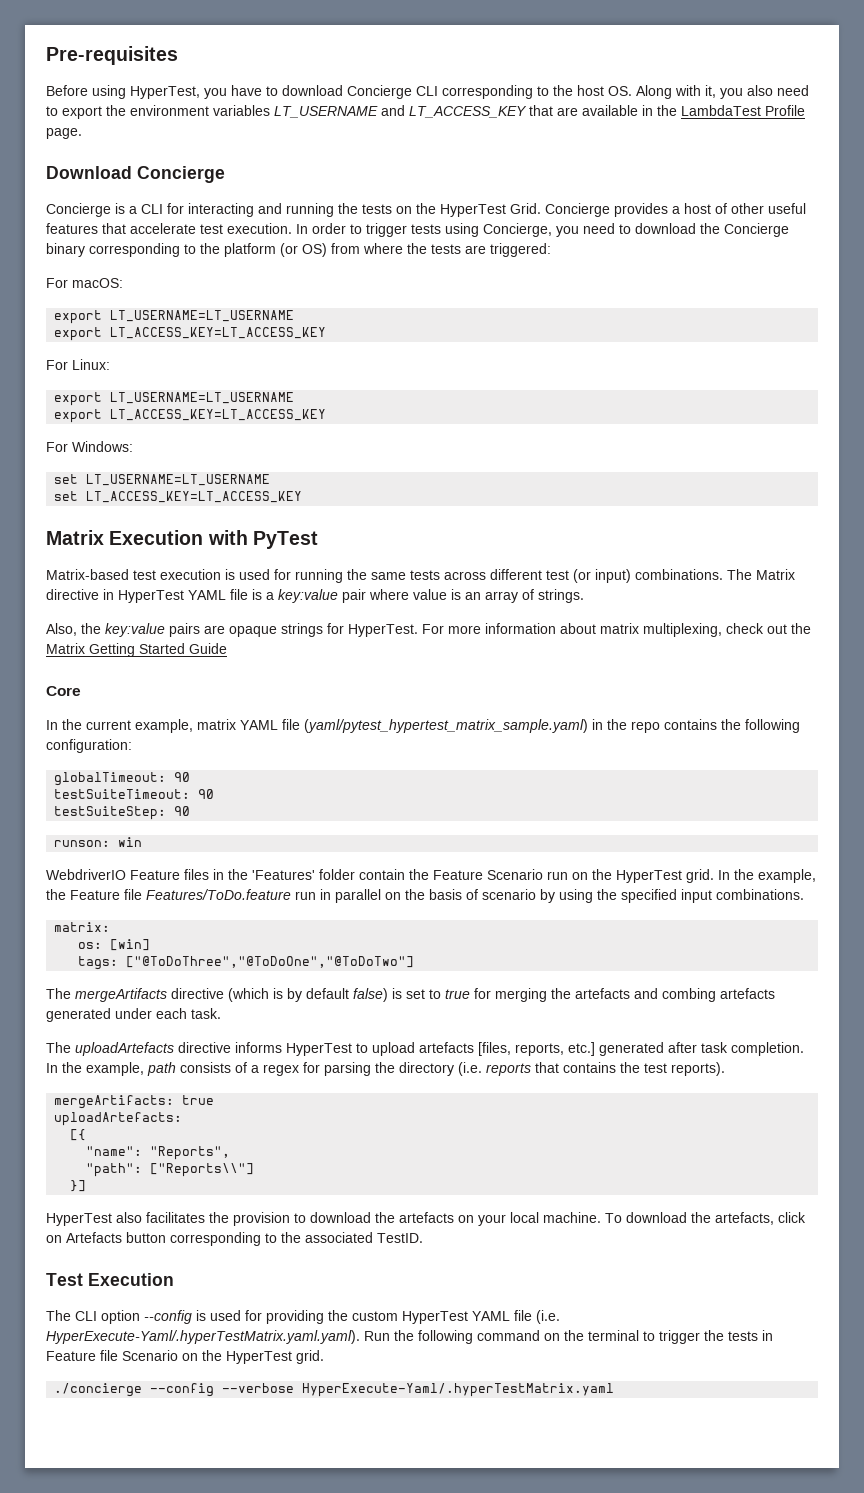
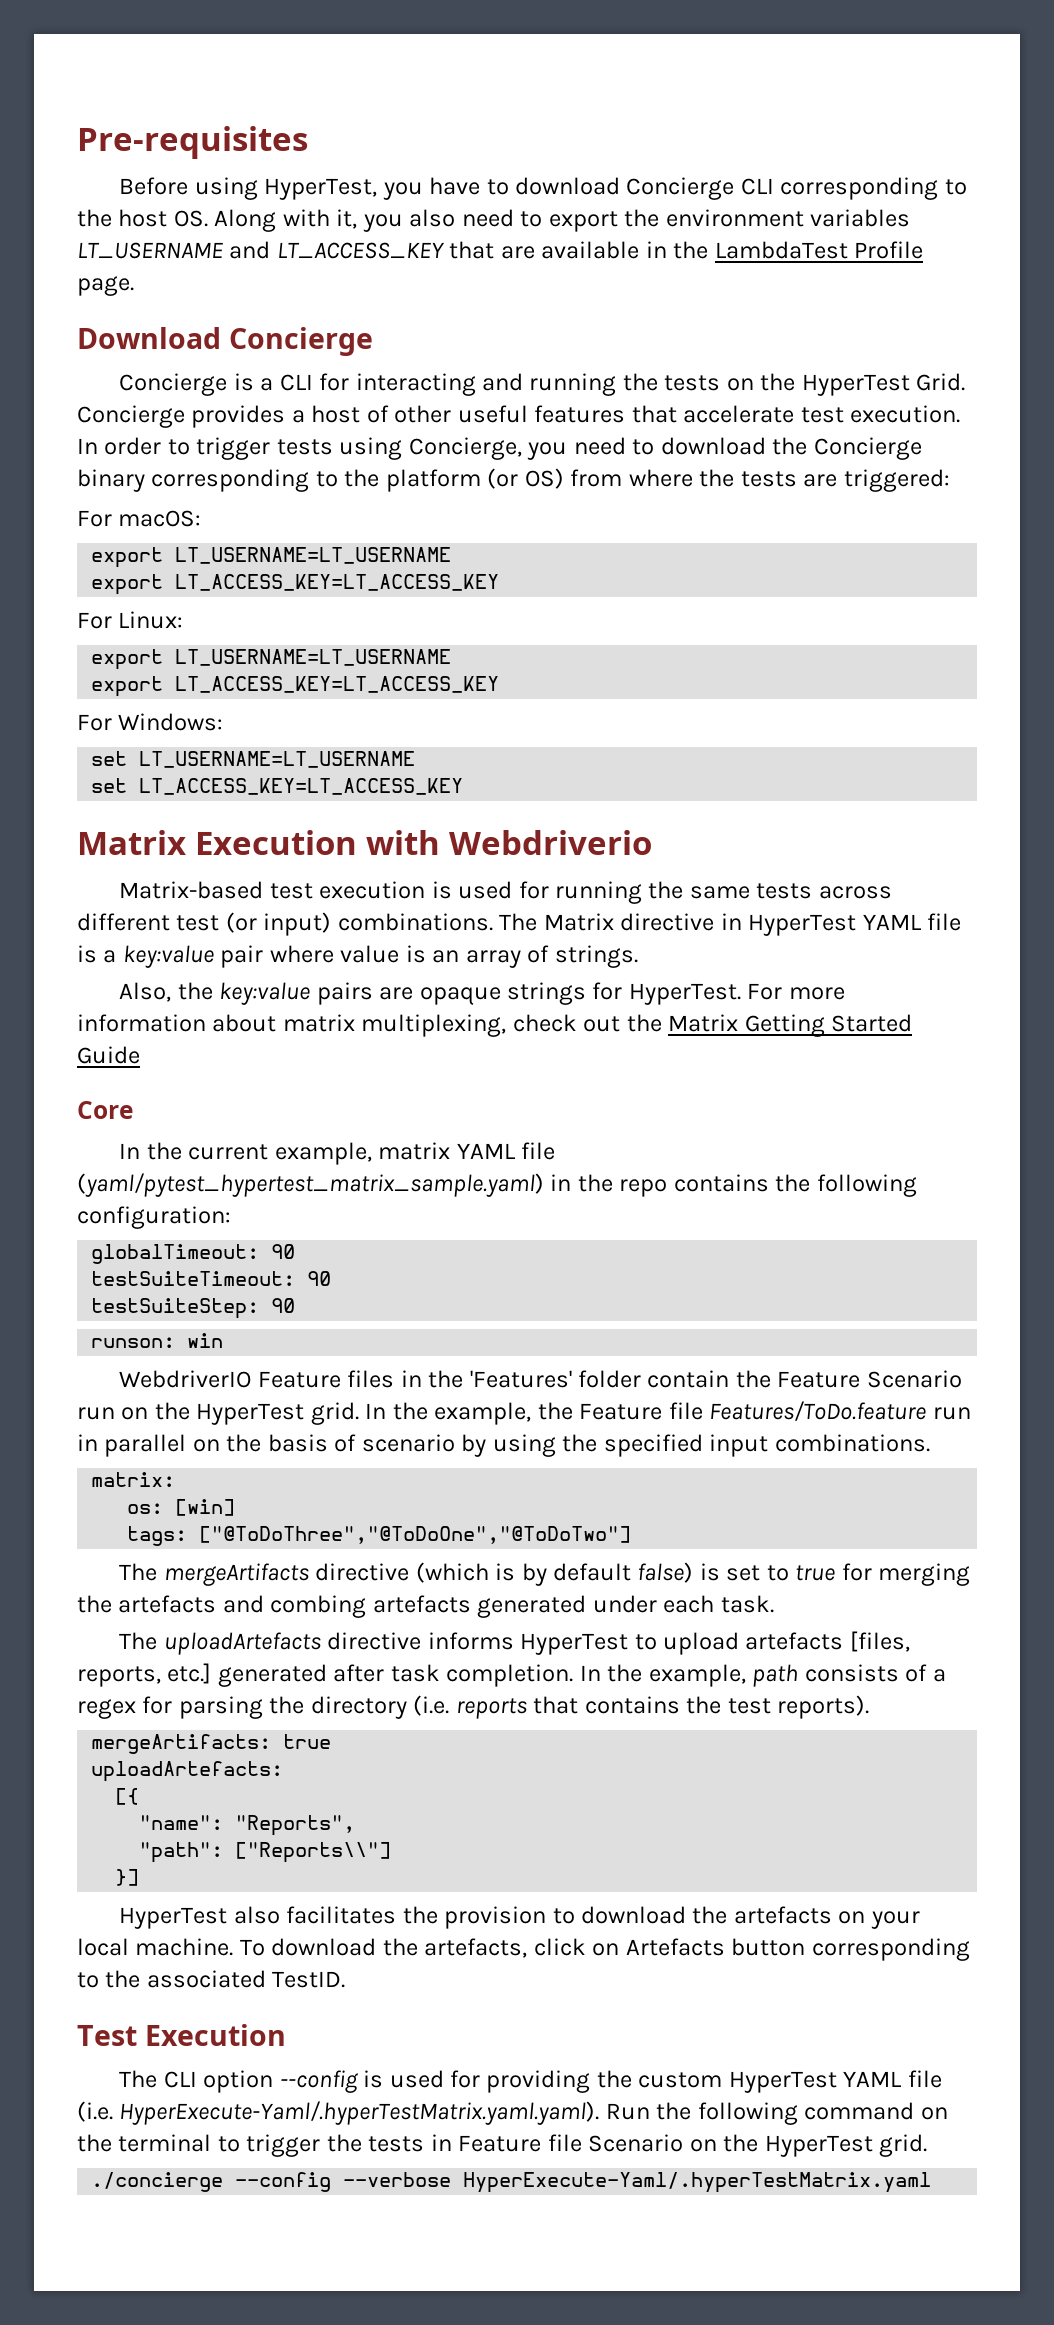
[252,531,318,549] PyTest -> [449,830,652,855] Webdriverio

